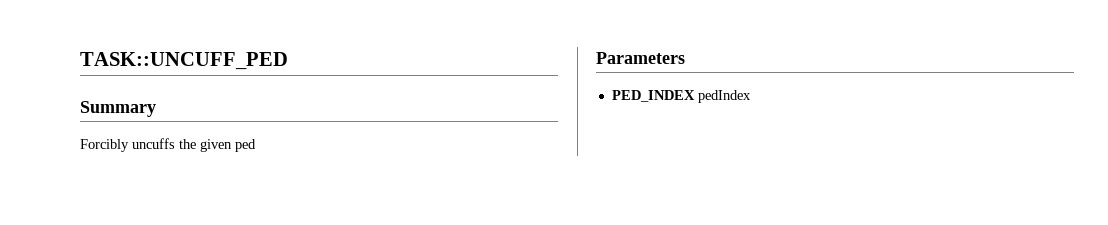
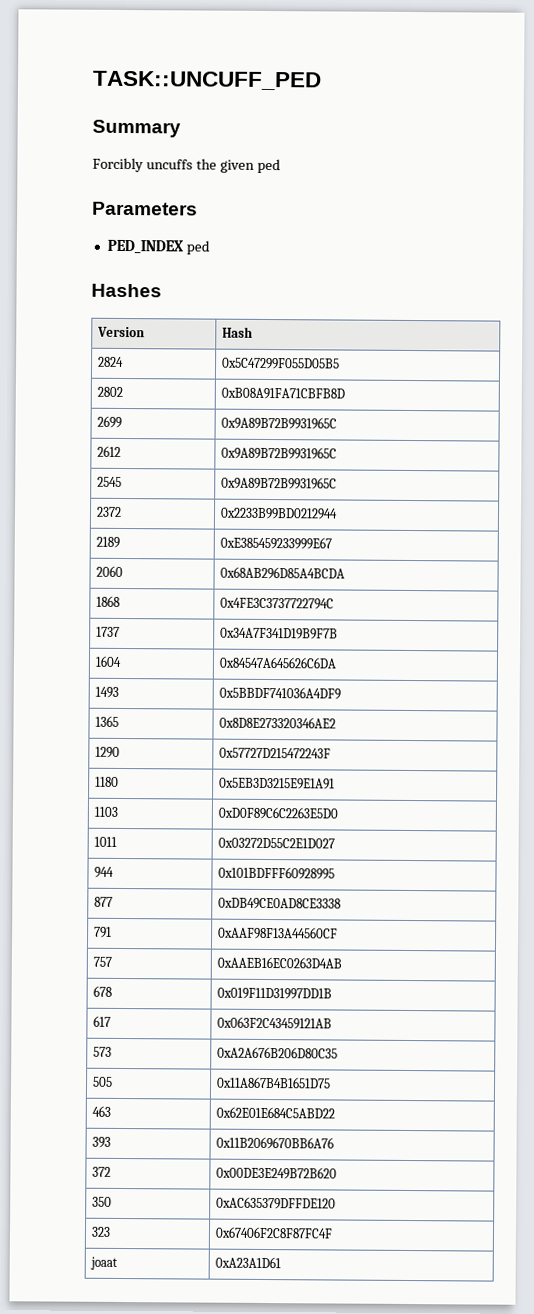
[697,90,751,103] pedIndex -> [185,240,210,255] [91,283,162,298] [97,326,146,338] [222,326,254,338] [98,356,125,367] [222,357,341,370] [97,386,124,397] [221,387,346,400] [97,415,123,428] [221,416,338,430] [97,445,122,457] [221,446,338,460] [97,476,123,487] [221,476,338,490] [96,506,123,517] [220,507,339,520] [96,536,121,548] [220,536,333,550] [96,565,124,577] [220,566,346,580] [96,595,121,607] [220,597,335,610] [96,626,121,637] [220,627,339,640] [95,655,123,667] [219,656,337,669] [95,686,120,698] [219,686,342,700] [95,715,120,727] [219,716,337,729] [95,746,121,758] [219,747,332,759] [95,776,120,787] [219,777,336,790] [94,806,119,817] [218,806,339,820] [94,836,118,847] [218,837,336,849] [94,866,115,878] [218,866,336,880] [94,896,114,907] [218,897,342,910] [94,926,113,938] [218,926,339,940] [93,956,113,967] [217,956,343,969] [93,985,113,997] [217,987,333,1000] [93,1015,112,1027] [217,1016,333,1030] [93,1046,113,1057] [217,1046,339,1059] [92,1076,114,1087] [216,1076,332,1089] [92,1105,112,1117] [216,1106,336,1119] [92,1136,112,1148] [216,1136,335,1150] [92,1166,112,1177] [216,1166,338,1180] [92,1196,113,1207] [216,1196,337,1210] [91,1226,112,1237] [215,1226,334,1239] [90,1256,119,1270] [215,1256,282,1269] ped // Hashes // Version | Hash // 2824 | 0x5C47299F055D05B5 // 2802 | 0xB08A91FA71CBFB8D // 2699 | 0x9A89B72B9931965C // 2612 | 0x9A89B72B9931965C // 2545 | 0x9A89B72B9931965C // 2372 | 0x2233B99BD0212944 // 2189 | 0xE385459233999E67 // 2060 | 0x68AB296D85A4BCDA // 1868 | 0x4FE3C3737722794C // 1737 | 0x34A7F341D19B9F7B // 1604 | 0x84547A645626C6DA // 1493 | 0x5BBDF741036A4DF9 // 1365 | 0x8D8E273320346AE2 // 1290 | 0x57727D215472243F // 1180 | 0x5EB3D3215E9E1A91 // 1103 | 0xD0F89C6C2263E5D0 // 1011 | 0x03272D55C2E1D027 // 944 | 0x101BDFFF60928995 // 877 | 0xDB49CE0AD8CE3338 // 791 | 0xAAF98F13A44560CF // 757 | 0xAAEB16EC0263D4AB // 678 | 0x019F11D31997DD1B // 617 | 0x063F2C43459121AB // 573 | 0xA2A676B206D80C35 // 505 | 0x11A867B4B1651D75 // 463 | 0x62E01E684C5ABD22 // 393 | 0x11B2069670BB6A76 // 372 | 0x00DE3E249B72B620 // 350 | 0xAC635379DFFDE120 // 323 | 0x67406F2C8F87FC4F // joaat | 0xA23A1D61

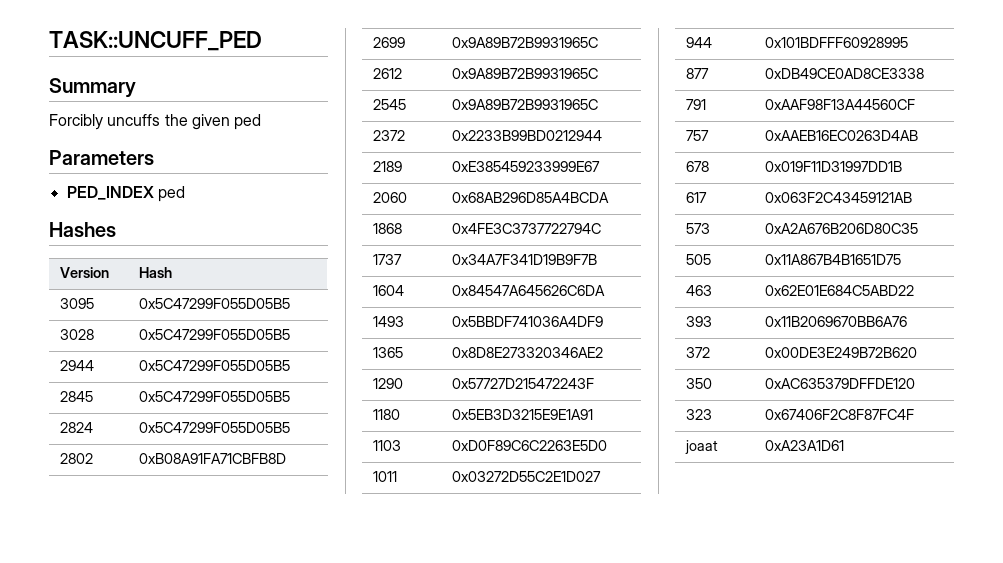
(254, 332) none -> [60,298,95,309] [139,298,291,309] [60,329,95,340] [139,329,291,340] [60,360,95,371] [139,360,291,371] [60,391,94,402] [139,391,291,402] // 3095 | 0x5C47299F055D05B5 // 3028 | 0x5C47299F055D05B5 // 2944 | 0x5C47299F055D05B5 // 2845 | 0x5C47299F055D05B5

